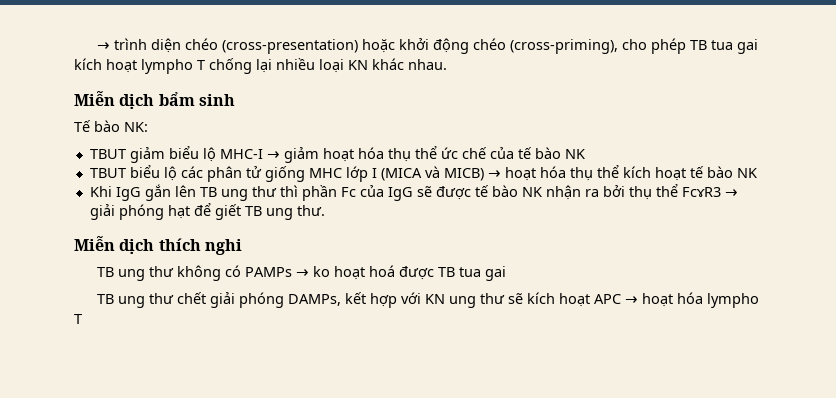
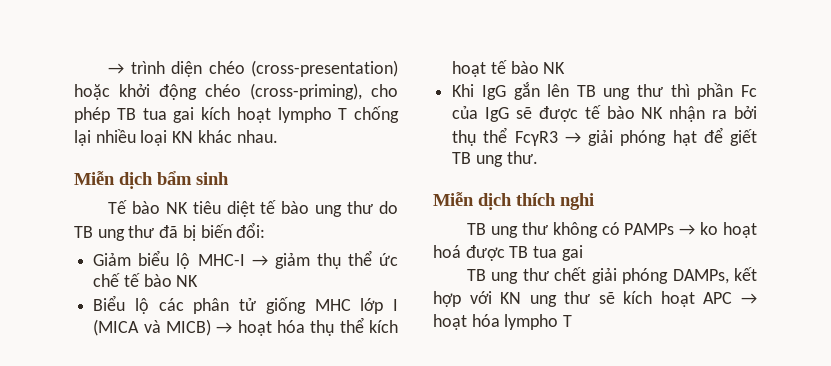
[124,122,148,132] [89,147,165,163] NK: // TBUT giảm -> [165,200,398,217] [74,222,266,241] [93,253,132,266] NK tiêu diệt tế bào ung thư do TB ung thư đã bị biến đổi: // Giảm
[322,147,384,162] hoạt hóa -> (310, 261) none
[489,147,585,159] [89,165,160,178] của tế bào NK // TBUT biểu -> [123,273,199,287] [93,295,126,311] tế bào NK // Biểu
[681,187,721,197] FcɤR3 -> [514,131,558,146] FcγR3

